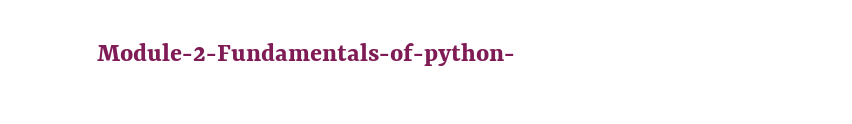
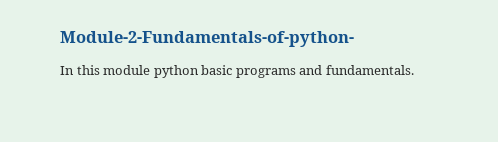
(515, 54) none -> [60,65,414,78] // In this module python basic programs and fundamentals.

